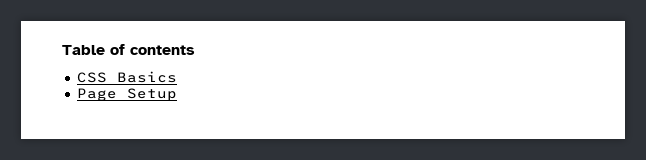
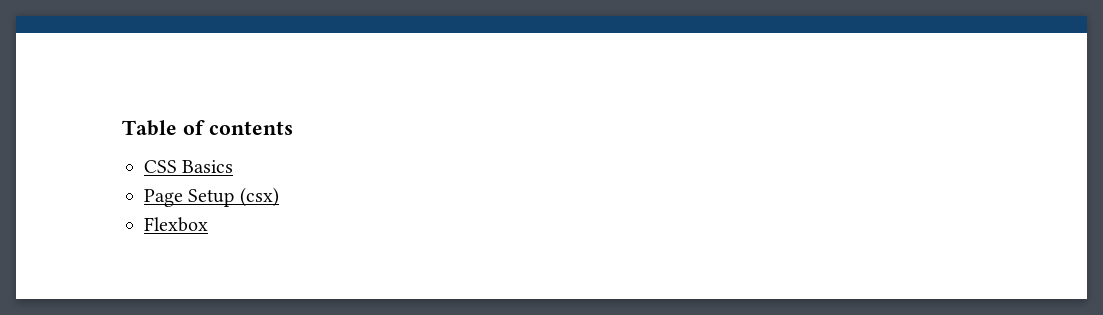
(177, 94) none -> [239,187,279,207] [144,217,208,232] (csx) // Flexbox

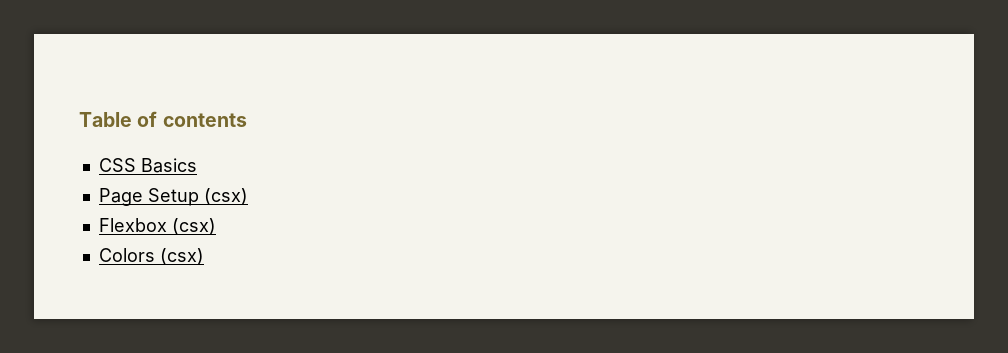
(208, 224) none -> [171,218,216,235] [98,248,204,265] (csx) // Colors (csx)

